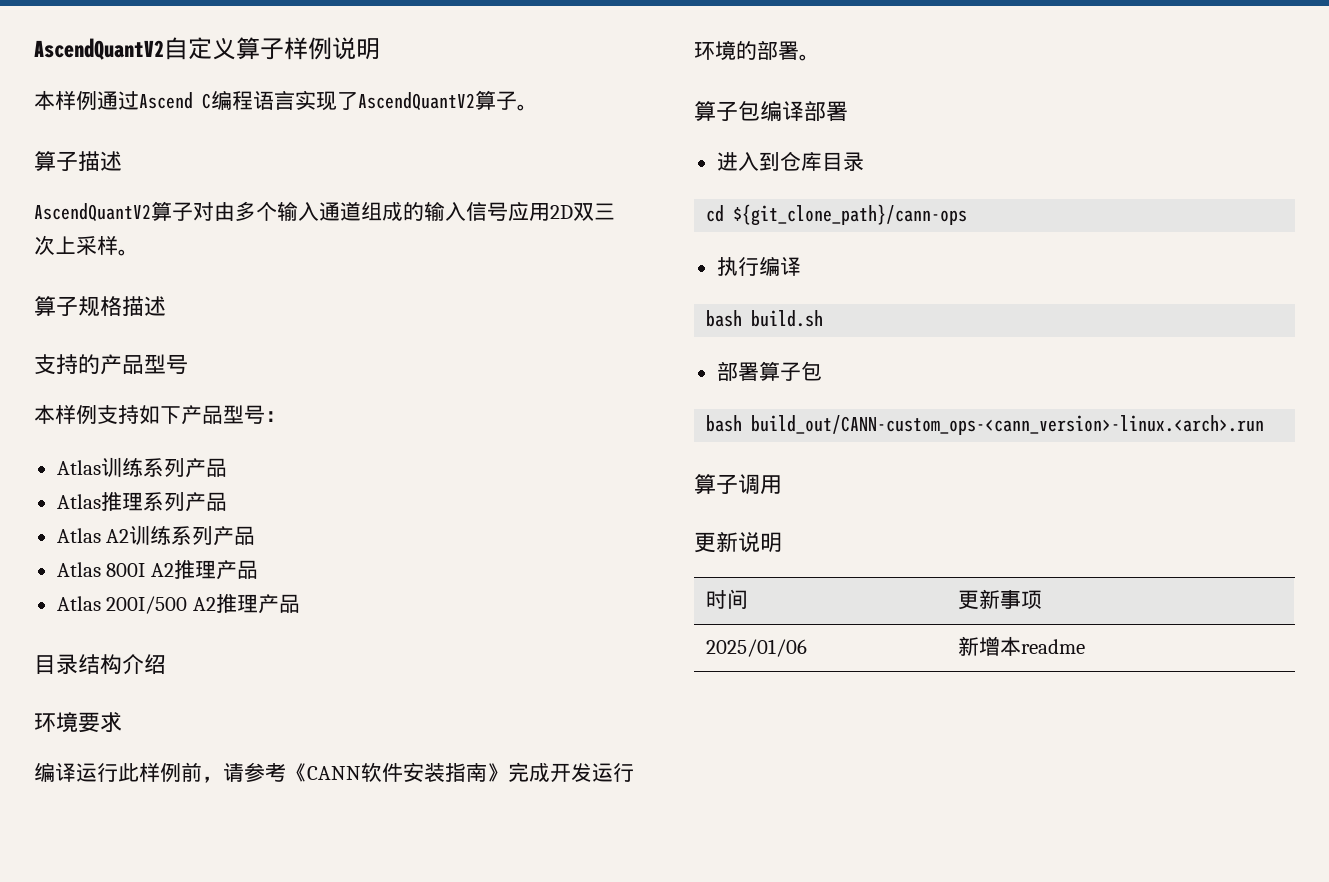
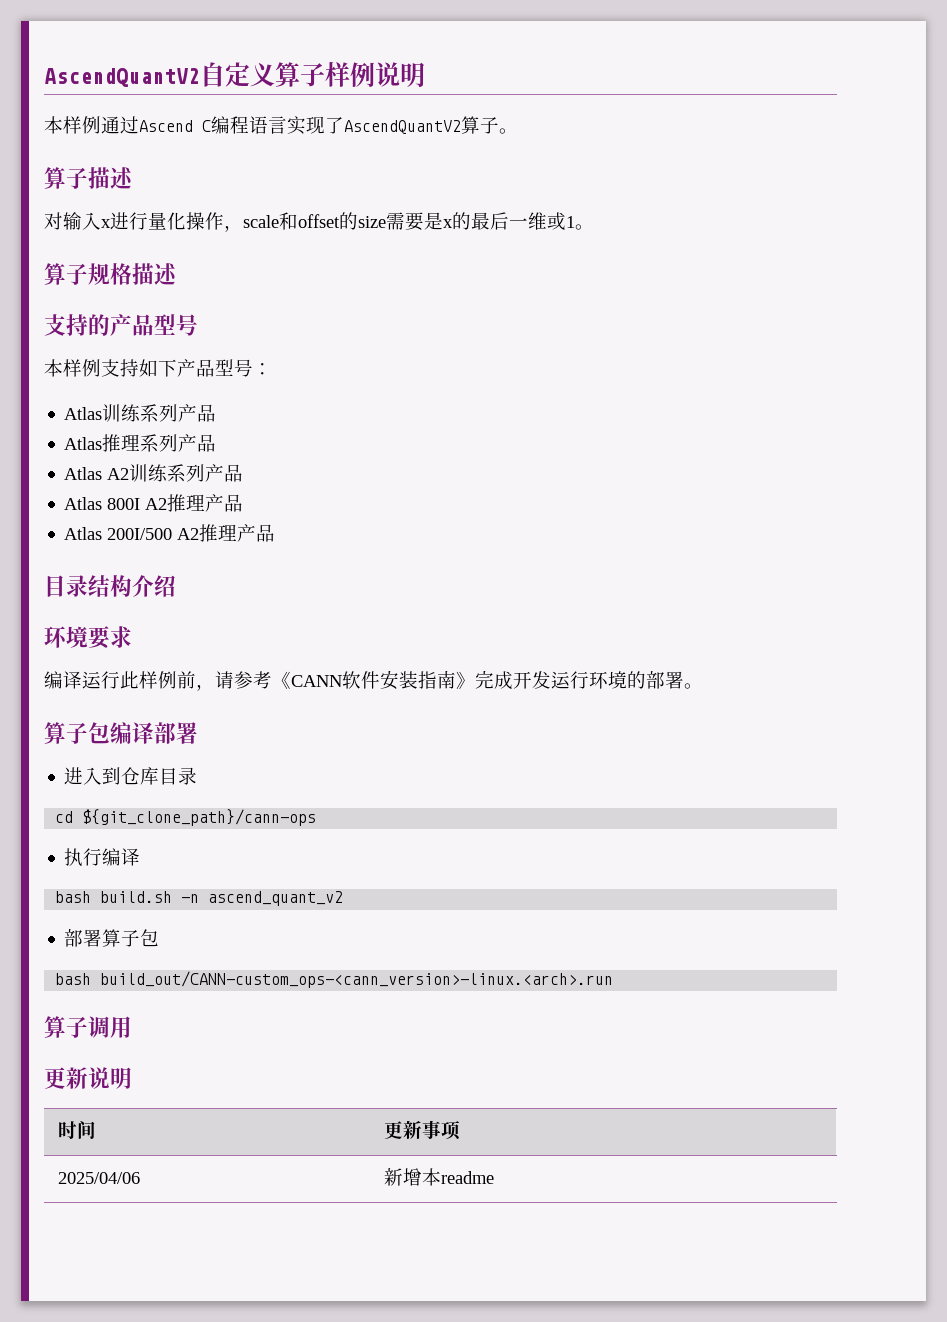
[34,201,615,222] [34,235,118,255] AscendQuantV2算子对由多个输入通道组成的输入信号应用2D双三次上采样 -> [44,212,575,232] 对输入x进行量化操作，scale和offset的size需要是x的最后一维或1
(824, 318) none -> [181,891,344,906] -n ascend_quant_v2
[706,639,808,657] 2025/01/06 -> [58,1172,141,1184] 2025/04/06

